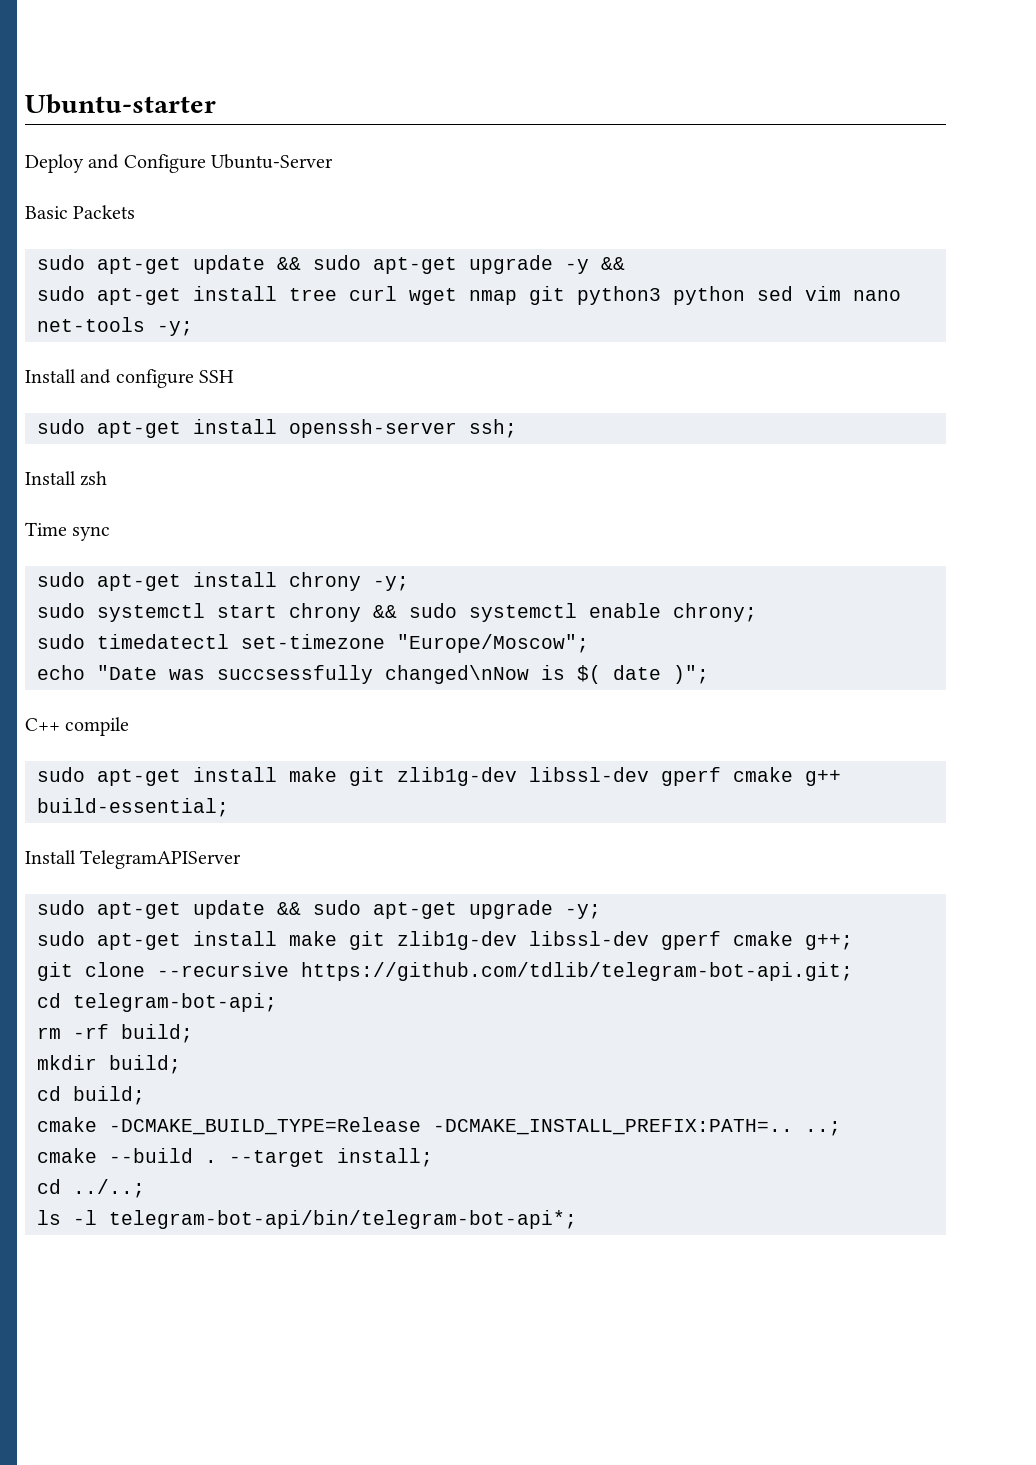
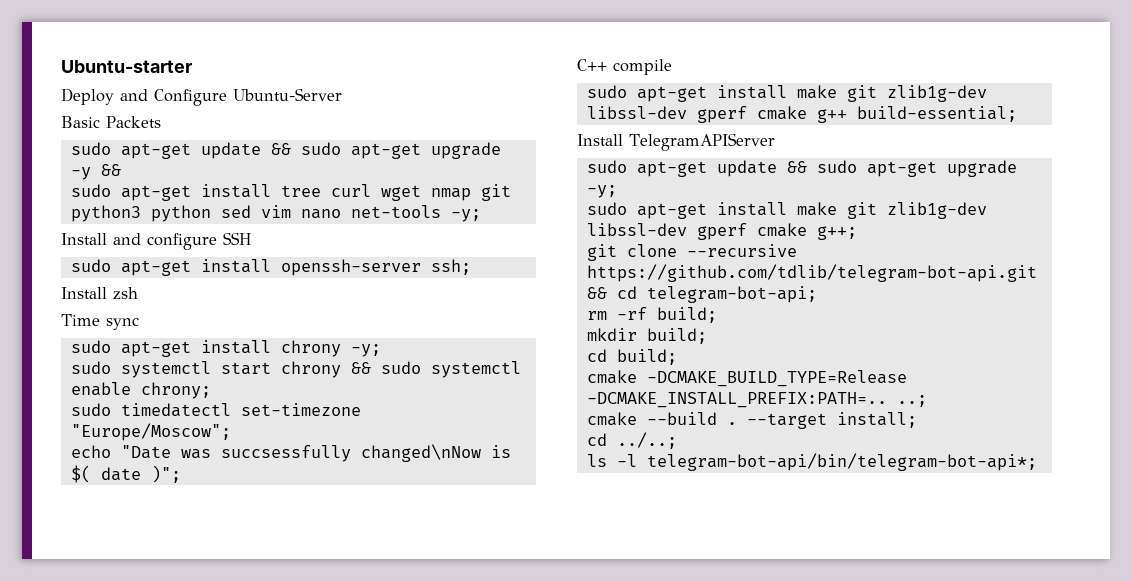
[301,962,853,981] https://github.com/tdlib/telegram-bot-api.git; // -> [586,264,1037,282] [586,287,607,299] https://github.com/tdlib/telegram-bot-api.git &&

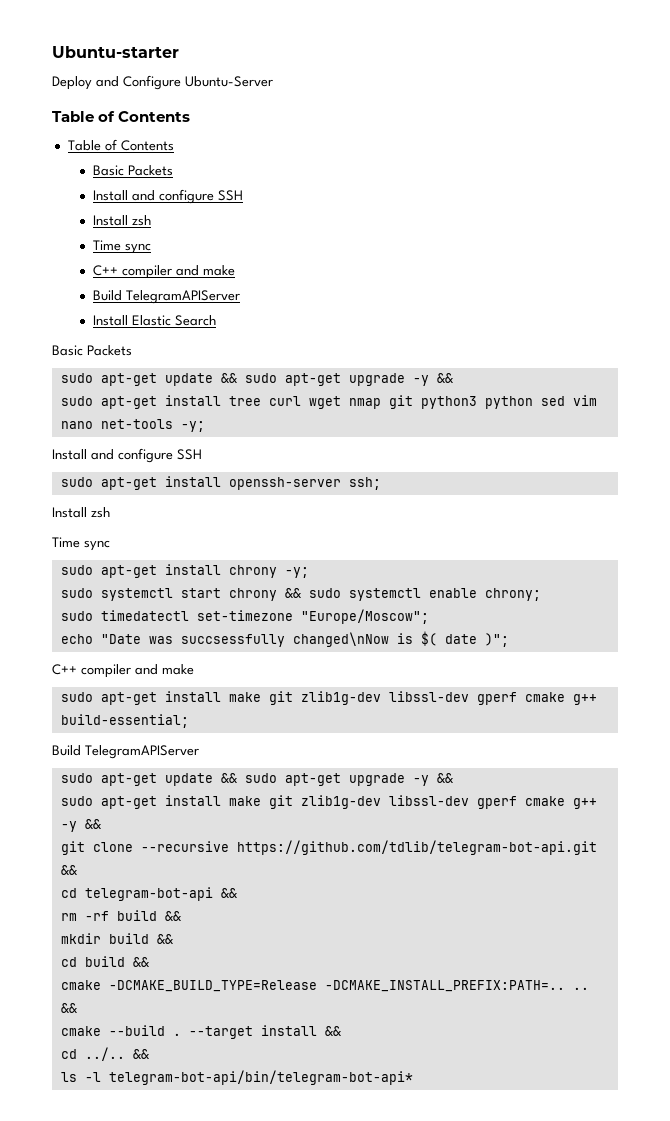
(342, 94) none -> [52,111,191,122] [67,139,174,151] [93,165,174,176] [93,189,244,204] [93,215,152,226] [93,240,152,254] [93,265,236,279] [93,290,241,304] [93,315,217,326] // Table of Contents // Table of Contents // Basic Packets // Install and configure SSH // Install zsh // Time sync // C++ compiler and make // Build TelegramAPIServer // Install Elastic Search
[613,59,672,75] compile -> [81,664,194,678] compiler and make
[577,134,623,146] Install -> [52,745,81,756] Build
[586,185,617,198] [586,202,987,219] [586,223,857,240] -y; // sudo apt-get install make git zlib1g-dev libssl-dev gperf cmake g++; -> [412,773,453,786] [60,795,597,809] [60,819,101,832] -y && // sudo apt-get install make git zlib1g-dev libssl-dev gperf cmake g++ -y &&
[616,286,817,303] cd telegram-bot-api; -> [60,887,237,901] // cd telegram-bot-api &&
[656,307,717,323] build; -> [116,910,181,921] build &&
[646,328,707,344] [586,349,677,365] build; // cd build; -> [108,933,173,944] [60,956,149,967] build && // cd build &&
[896,395,927,407] ..; -> [572,987,589,990] [60,1003,77,1013] .. &&
[836,412,917,428] [586,432,677,449] install; // cd ../..; -> [260,1025,341,1036] [60,1047,149,1061] install && // cd ../.. &&
[646,453,1037,471] telegram-bot-api/bin/telegram-bot-api*; -> [108,1070,413,1085] telegram-bot-api/bin/telegram-bot-api*

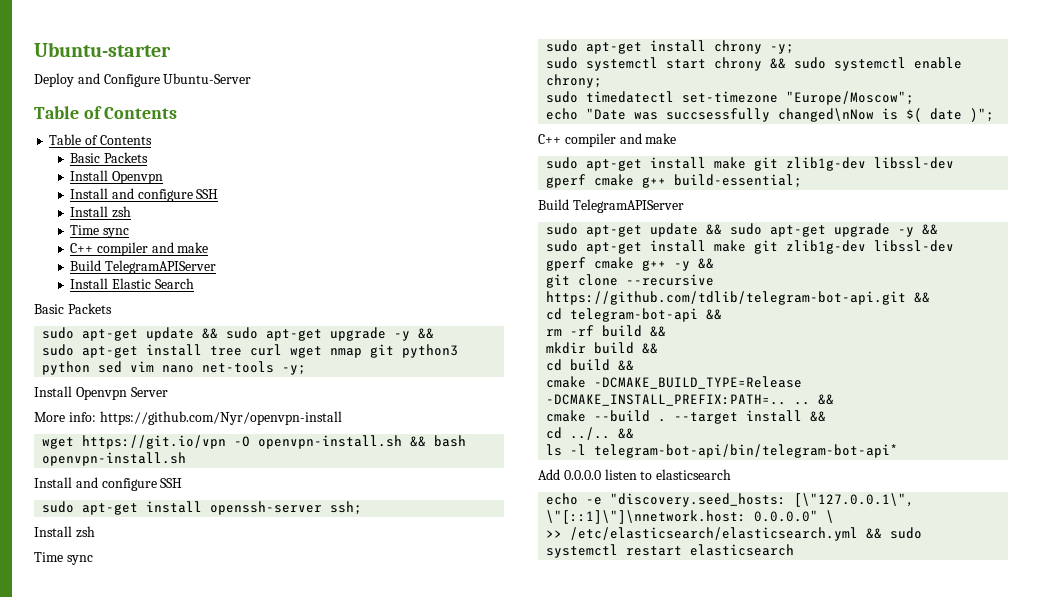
(174, 170) none -> [70,170,163,184] // Install Openvpn
(205, 426) none -> [34,386,168,400] [34,411,342,425] [42,435,467,449] [42,452,187,466] // Install Openvpn Server // More info: https://github.com/Nyr/openvpn-install // wget https://git.io/vpn -O openvpn-install.sh && bash openvpn-install.sh
(413, 1077) none -> [538,469,732,480] [546,493,915,507] [546,510,835,524] [546,527,923,541] [546,544,795,558] // Add 0.0.0.0 listen to elasticsearch // echo -e "discovery.seed_hosts: [\"127.0.0.1\", \"[::1]\"]\nnetwork.host: 0.0.0.0" \ // >> /etc/elasticsearch/elasticsearch.yml && sudo systemctl restart elasticsearch

